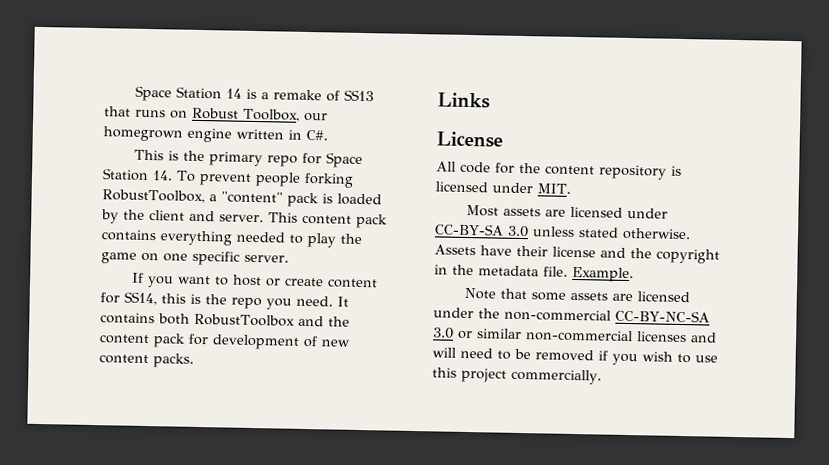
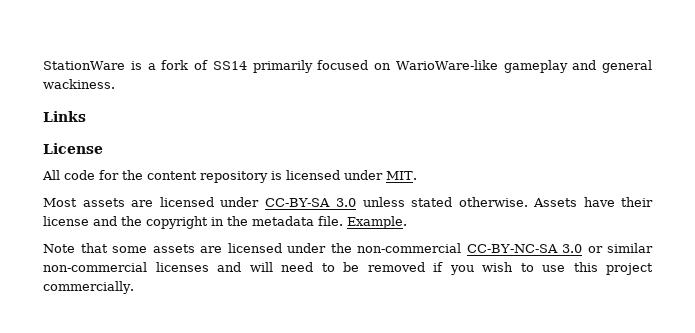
[134,85,374,102] [104,106,328,122] [103,126,328,143] [133,149,363,169] [102,168,354,188] [102,189,382,208] [101,209,388,229] [101,229,362,248] [101,250,289,266] [131,272,378,289] [100,291,349,310] [100,312,350,327] [99,333,350,350] [99,353,194,368] Space Station 14 is a remake of SS13 that runs on Robust Toolbox, our homegrown engine written in C#. // This is the primary repo for Space Station 14. To prevent people forking RobustToolbox, a "content" pack is loaded by the client and server. This content pack contains everything needed to play the game on one specific server. // If you want to host or create content for SS14, this is the repo you need. It contains both RobustToolbox and the content pack for development of new content packs. -> [43,60,652,73] [43,79,115,89] StationWare is a fork of SS14 primarily focused on WarioWare-like gameplay and general wackiness.

